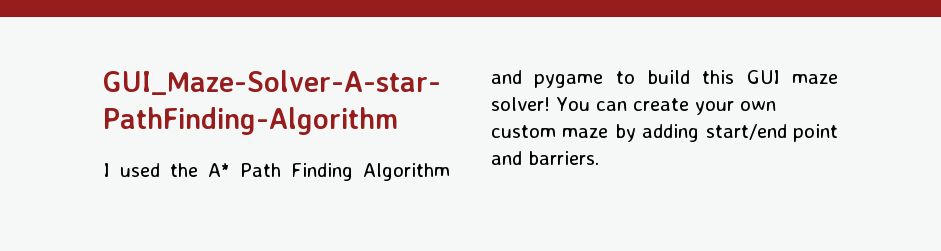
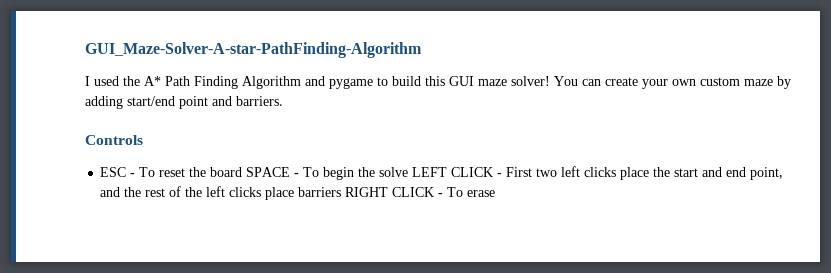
(599, 158) none -> [85,135,143,145] [100,166,784,180] [100,186,496,200] // Controls // ESC - To reset the board SPACE - To begin the solve LEFT CLICK - First two left clicks place the start and end point, and the rest of the left clicks place barriers RIGHT CLICK - To erase

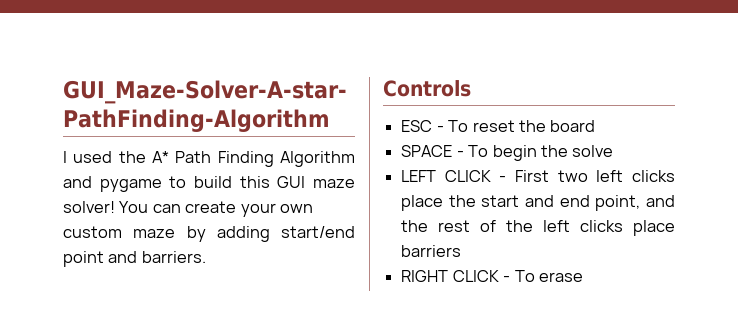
(243, 172) none -> (596, 126) //
(409, 172) none -> (614, 151) //
(342, 192) none -> (462, 251) //

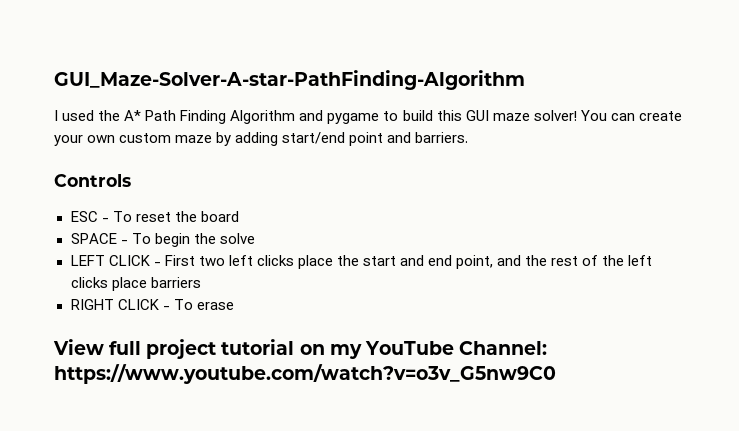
(583, 277) none -> [53,339,547,359] [54,364,556,384] // View full project tutorial on my YouTube Channel: https://www.youtube.com/watch?v=o3v_G5nw9C0

